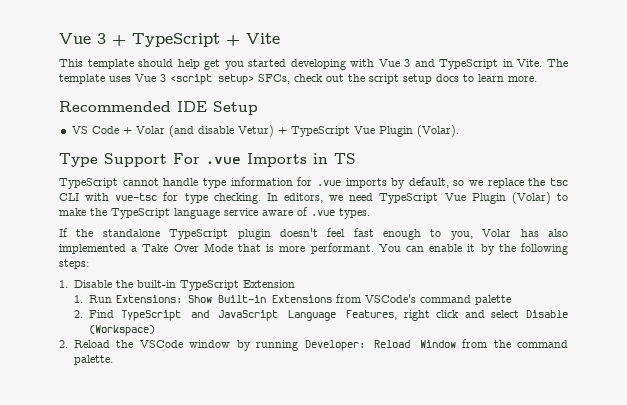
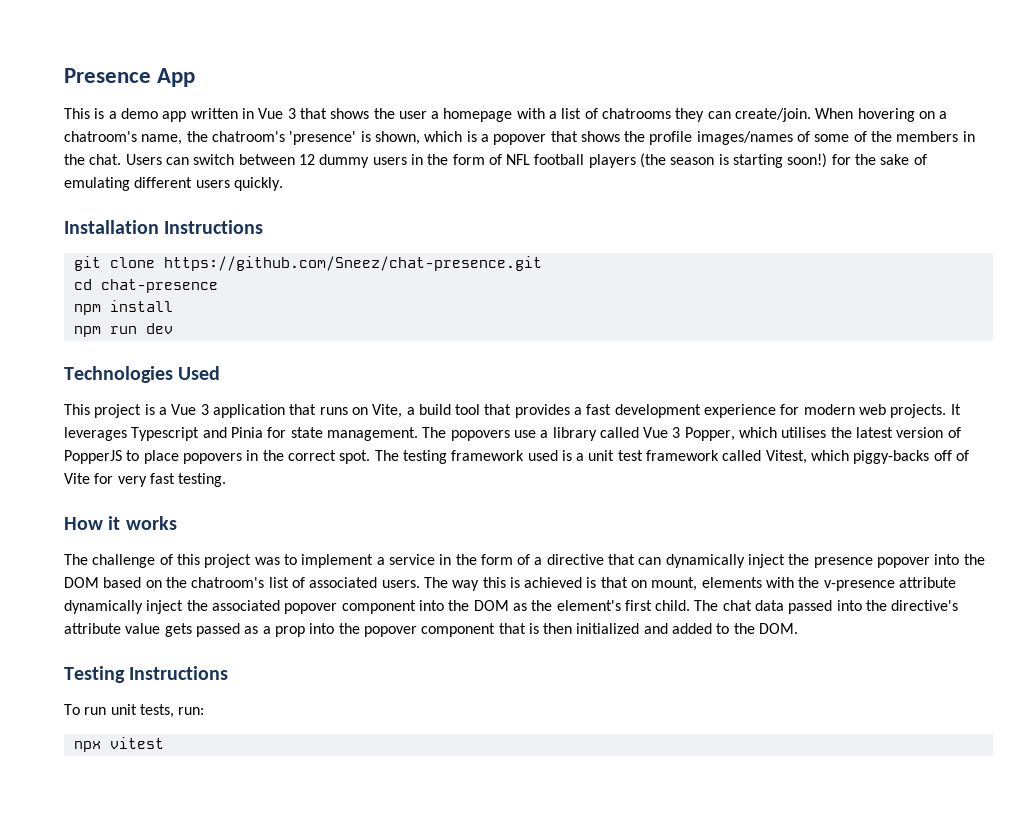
[59,33,280,47] [59,59,569,70] [59,74,537,85] [59,101,258,115] [71,125,459,137] [59,153,356,167] [59,177,569,189] [59,192,569,204] [59,207,370,219] [59,228,568,240] [59,243,568,255] [59,259,89,269] [59,280,296,291] [74,294,512,305] [74,310,568,321] [89,325,156,336] [59,339,569,351] [74,355,114,365] Vue 3 + TypeScript + Vite // This template should help get you started developing with Vue 3 and TypeScript in Vite. The template uses Vue 3 <script setup> SFCs, check out the script setup docs to learn more. // Recommended IDE Setup // VS Code + Volar (and disable Vetur) + TypeScript Vue Plugin (Volar). // Type Support For .vue Imports in TS // TypeScript cannot handle type information for .vue imports by default, so we replace the tsc CLI with vue-tsc for type checking. In editors, we need TypeScript Vue Plugin (Volar) to make the TypeScript language service aware of .vue types. // If the standalone TypeScript plugin doesn't feel fast enough to you, Volar has also implemented a Take Over Mode that is more performant. You can enable it by the following steps: // 1. Disable the built-in TypeScript Extension // 1. Run Extensions: Show Built-in Extensions from VSCode's command palette // 2. Find TypeScript and JavaScript Language Features, right click and select Disable (Workspace) // 2. Reload the VSCode window by running Developer: Reload Window from the command palette. -> [64,68,196,87] [64,108,948,122] [64,131,975,145] [64,153,927,168] [64,177,283,191] [64,220,264,234] [73,256,542,271] [73,279,218,293] [73,300,173,315] [73,323,173,337] [64,366,221,383] [64,404,961,418] [64,427,961,441] [64,450,970,464] [64,473,227,487] [64,516,177,530] [64,554,985,568] [64,577,957,591] [64,600,959,614] [64,623,799,637] [64,666,229,683] [64,704,205,718] [73,737,164,752] Presence App // This is a demo app written in Vue 3 that shows the user a homepage with a list of chatrooms they can create/join. When hovering on a chatroom's name, the chatroom's 'presence' is shown, which is a popover that shows the profile images/names of some of the members in the chat. Users can switch between 12 dummy users in the form of NFL football players (the season is starting soon!) for the sake of emulating different users quickly. // Installation Instructions // git clone https://github.com/Sneez/chat-presence.git // cd chat-presence // npm install // npm run dev // Technologies Used // This project is a Vue 3 application that runs on Vite, a build tool that provides a fast development experience for modern web projects. It leverages Typescript and Pinia for state management. The popovers use a library called Vue 3 Popper, which utilises the latest version of PopperJS to place popovers in the correct spot. The testing framework used is a unit test framework called Vitest, which piggy-backs off of Vite for very fast testing. // How it works // The challenge of this project was to implement a service in the form of a directive that can dynamically inject the presence popover into the DOM based on the chatroom's list of associated users. The way this is achieved is that on mount, elements with the v-presence attribute dynamically inject the associated popover component into the DOM as the element's first child. The chat data passed into the directive's attribute value gets passed as a prop into the popover component that is then initialized and added to the DOM. // Testing Instructions // To run unit tests, run: // npx vitest

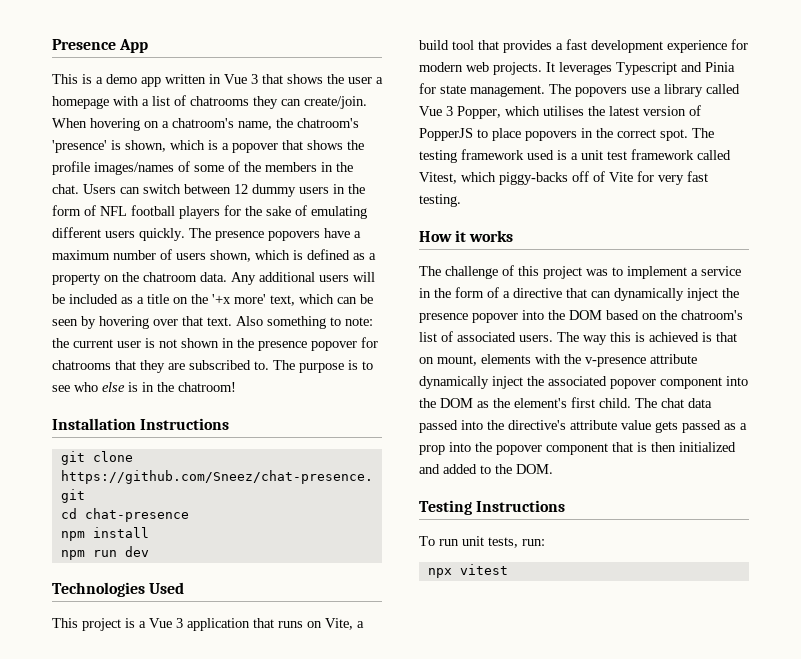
[640,153,828,168] (the season is starting soon!) -> (220, 212) none
(283, 184) none -> [189,228,361,241] [52,249,376,262] [52,272,375,285] [52,294,373,306] [52,316,373,329] [52,337,378,351] [52,360,373,373] [52,382,236,392] The presence popovers have a maximum number of users shown, which is defined as a property on the chatroom data. Any additional users will be included as a title on the '+x more' text, which can be seen by hovering over that text. Also something to note: the current user is not shown in the presence popover for chatrooms that they are subscribed to. The purpose is to see who else is in the chatroom!

